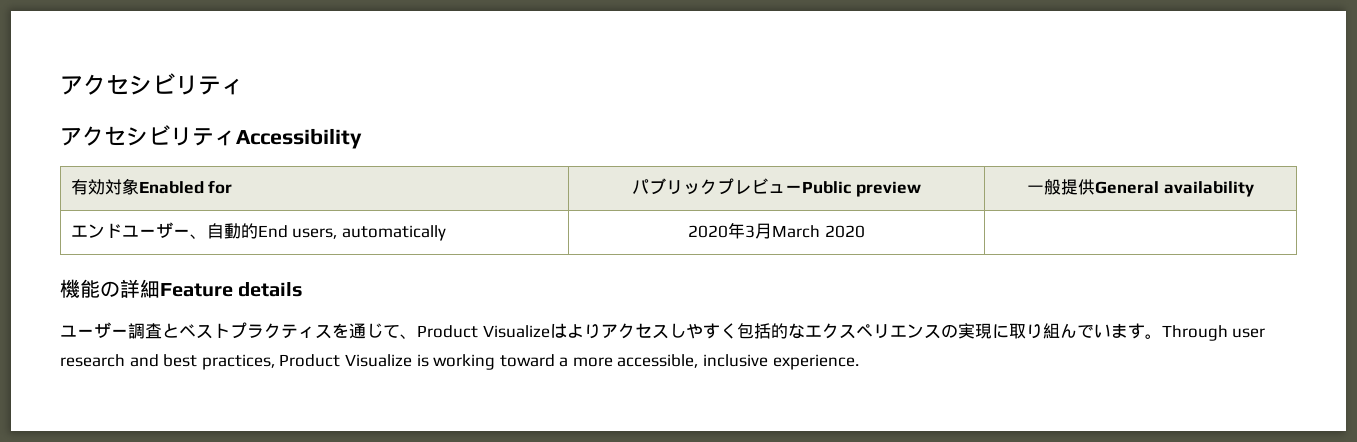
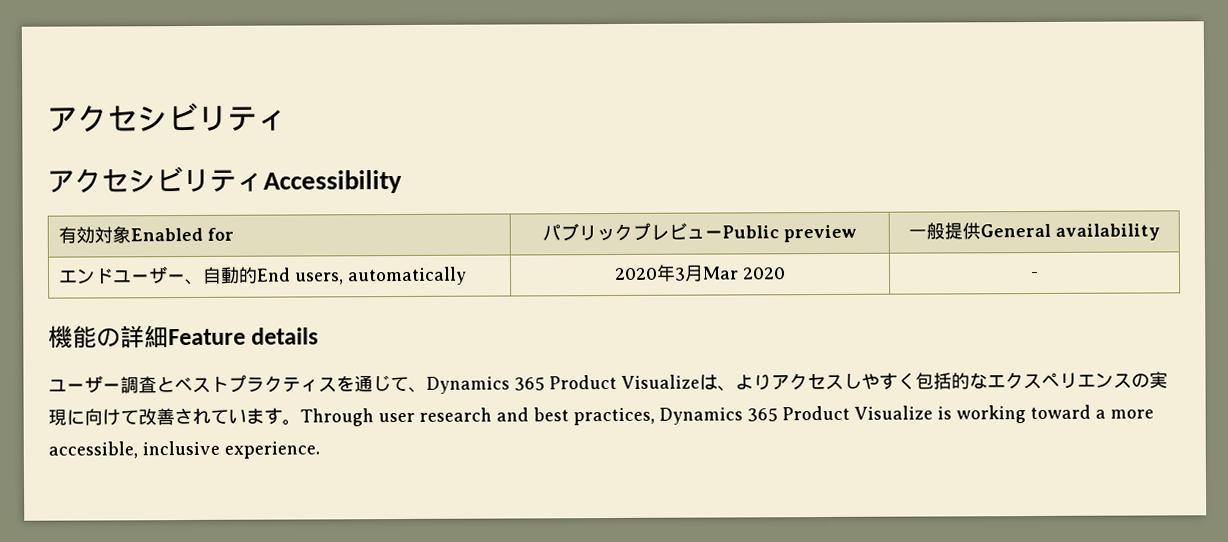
[772,225,821,238] March -> [701,266,739,280] Mar
(865, 231) none -> [1031,272,1039,279] -
(417, 336) none -> [426,376,545,394] Dynamics 365
(567, 330) none -> [717,385,736,392] 、
[1008,323,1094,339] 取り組んで -> [84,407,229,426] 向けて改善されて
(275, 362) none -> [659,407,778,425] Dynamics 365

